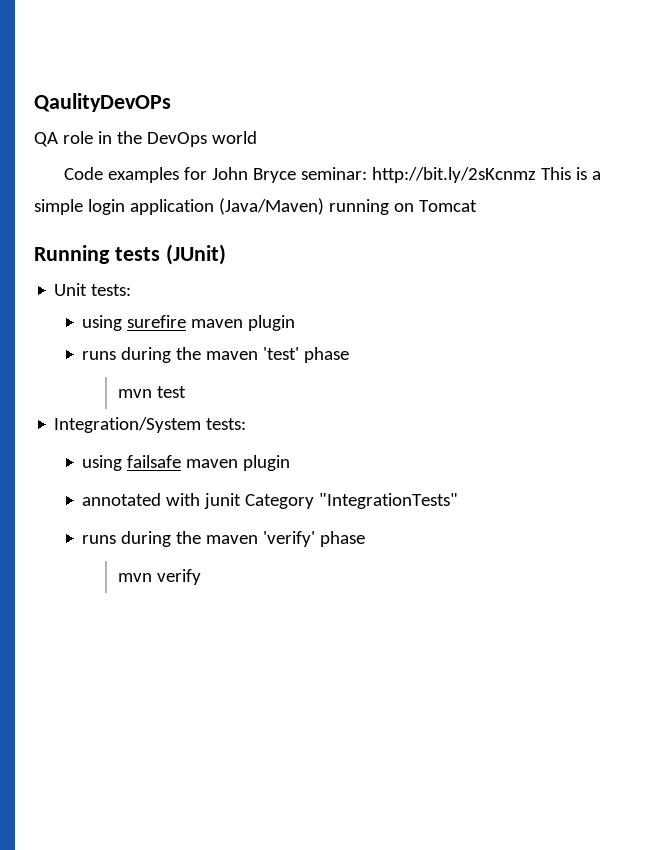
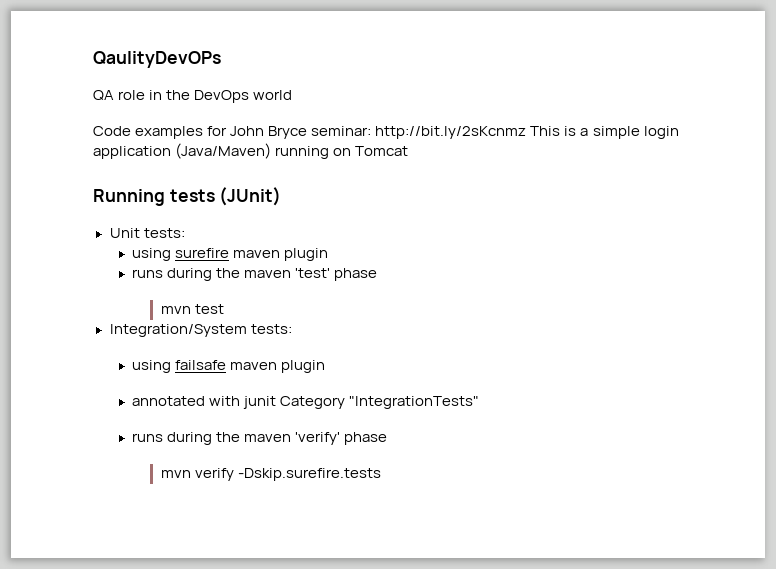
(201, 577) none -> [237,468,381,481] -Dskip.surefire.tests

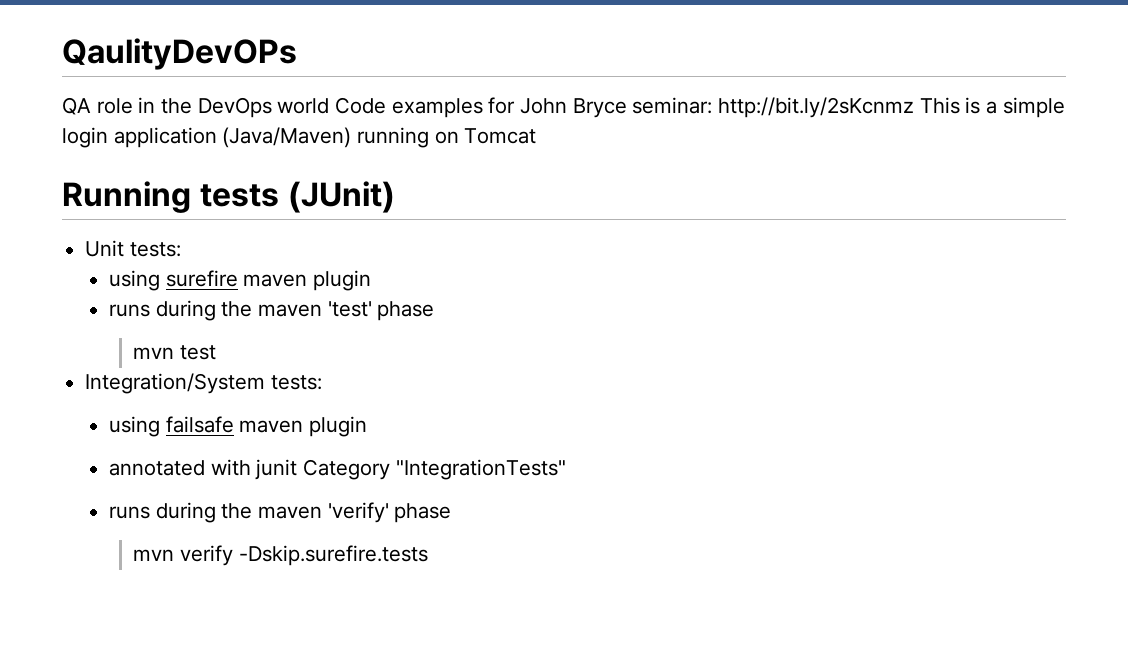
(293, 95) // -> (330, 106) none

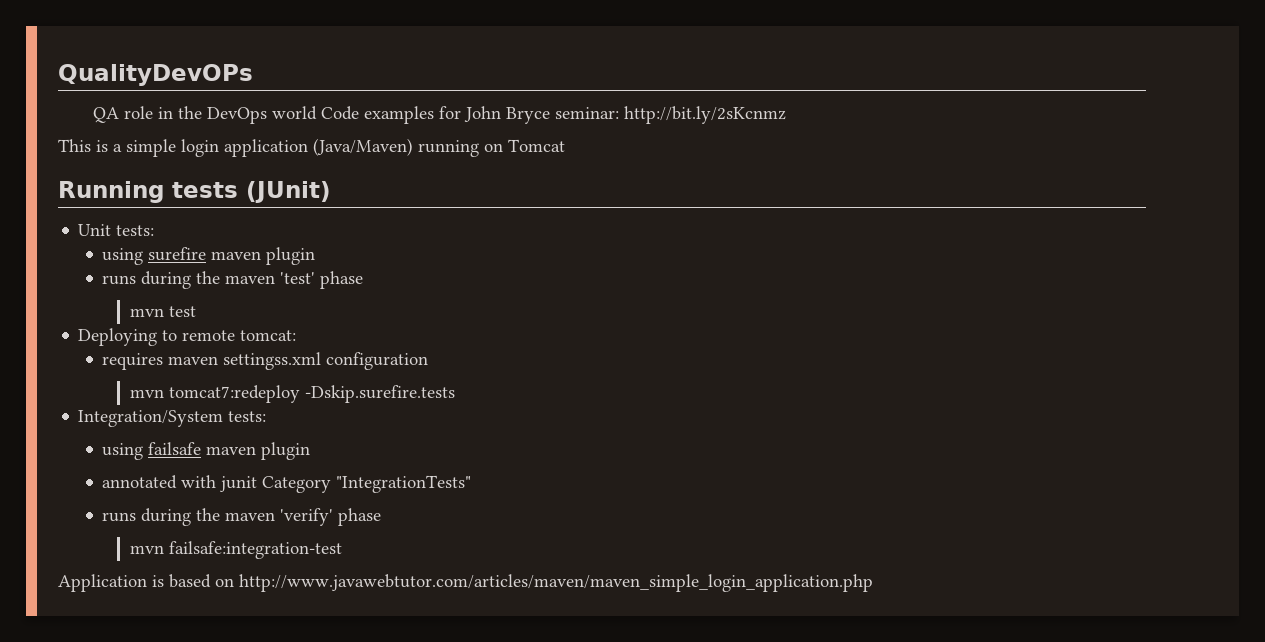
[62,38,297,70] QaulityDevOPs -> [58,64,253,86] QualityDevOPs
(915, 107) none -> (787, 115) //
(216, 352) none -> [78,328,297,346] [102,352,429,370] [129,385,455,403] // Deploying to remote tomcat: // requires maven settingss.xml configuration // mvn tomcat7:redeploy -Dskip.surefire.tests
[179,545,428,566] verify -Dskip.surefire.tests -> [168,541,342,559] [58,574,873,592] failsafe:integration-test // Application is based on http://www.javawebtutor.com/articles/maven/maven_simple_login_application.php

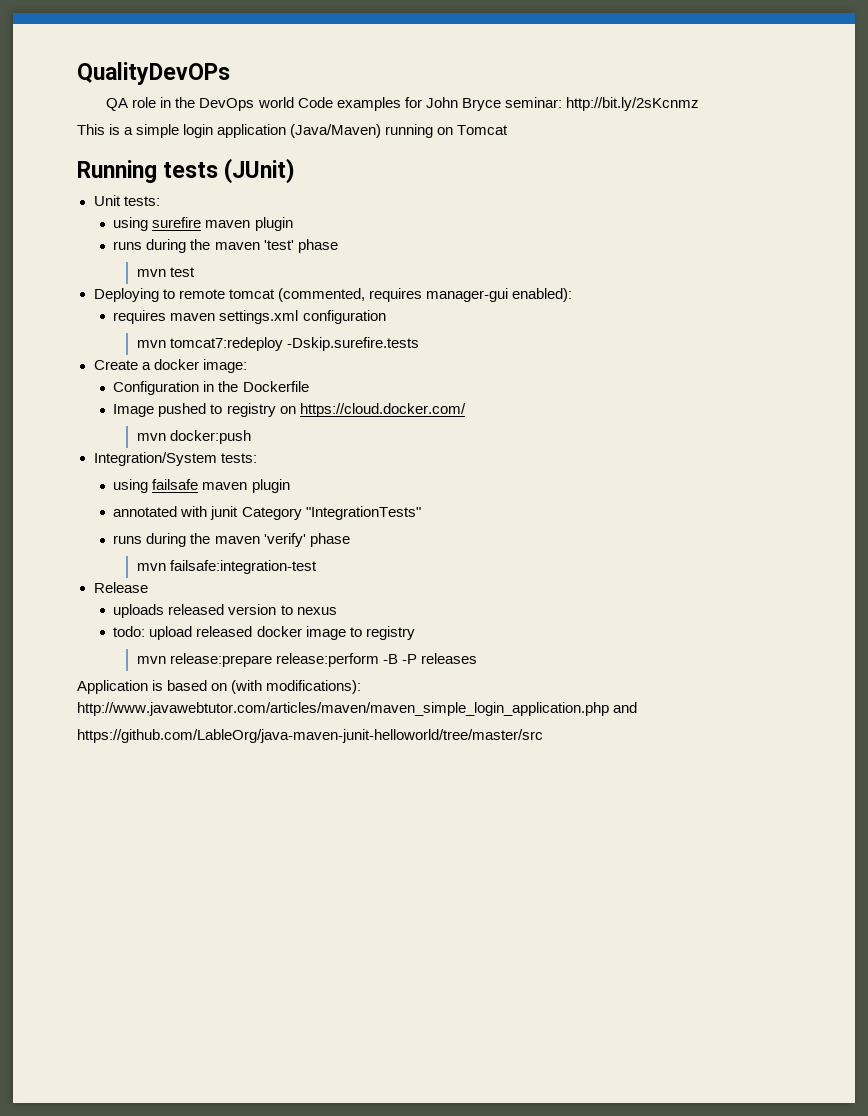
[240,330,297,341] tomcat: -> [228,288,572,302] tomcat (commented, requires manager-gui enabled):
[223,352,322,370] settingss.xml -> [219,310,299,324] settings.xml
(455, 394) none -> [93,359,247,373] [113,381,309,395] [113,403,466,417] [136,430,251,444] // Create a docker image: // Configuration in the Dockerfile // Image pushed to registry on https://cloud.docker.com/ // mvn docker:push
(342, 550) none -> [93,582,148,593] [113,604,337,618] [113,626,415,640] [136,653,477,667] // Release // uploads released version to nexus // todo: upload released docker image to registry // mvn release:prepare release:perform -B -P releases
[239,574,873,592] http://www.javawebtutor.com/articles/maven/maven_simple_login_application.php -> [231,680,362,694] [77,702,638,716] [77,729,543,743] (with modifications): http://www.javawebtutor.com/articles/maven/maven_simple_login_application.php and // https://github.com/LableOrg/java-maven-junit-helloworld/tree/master/src

